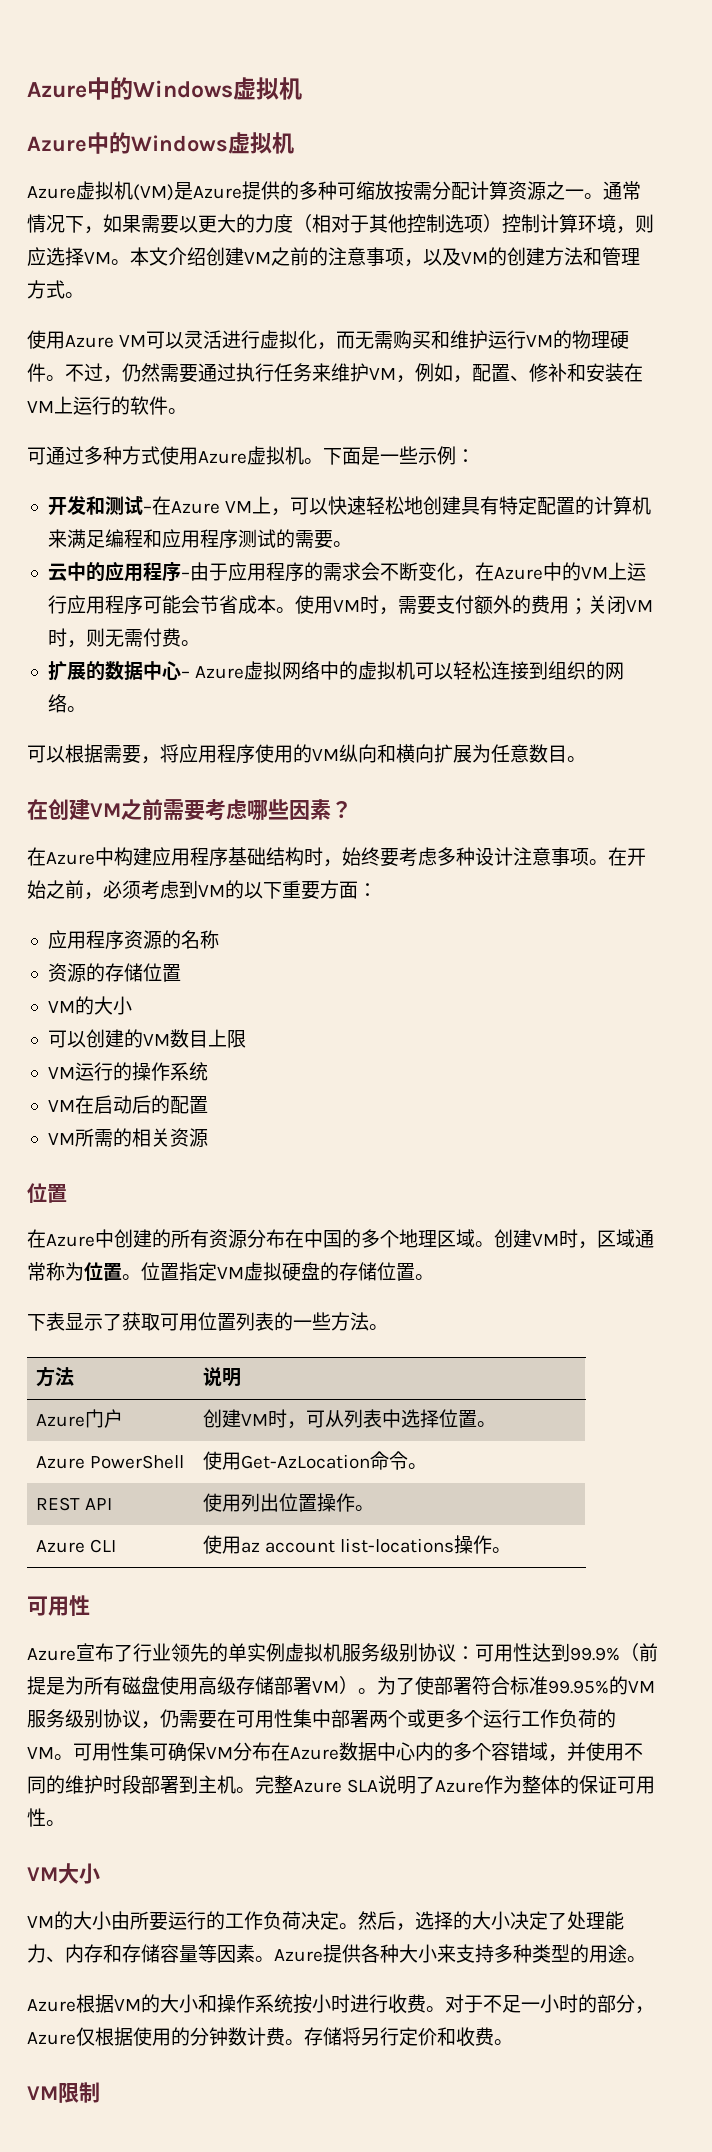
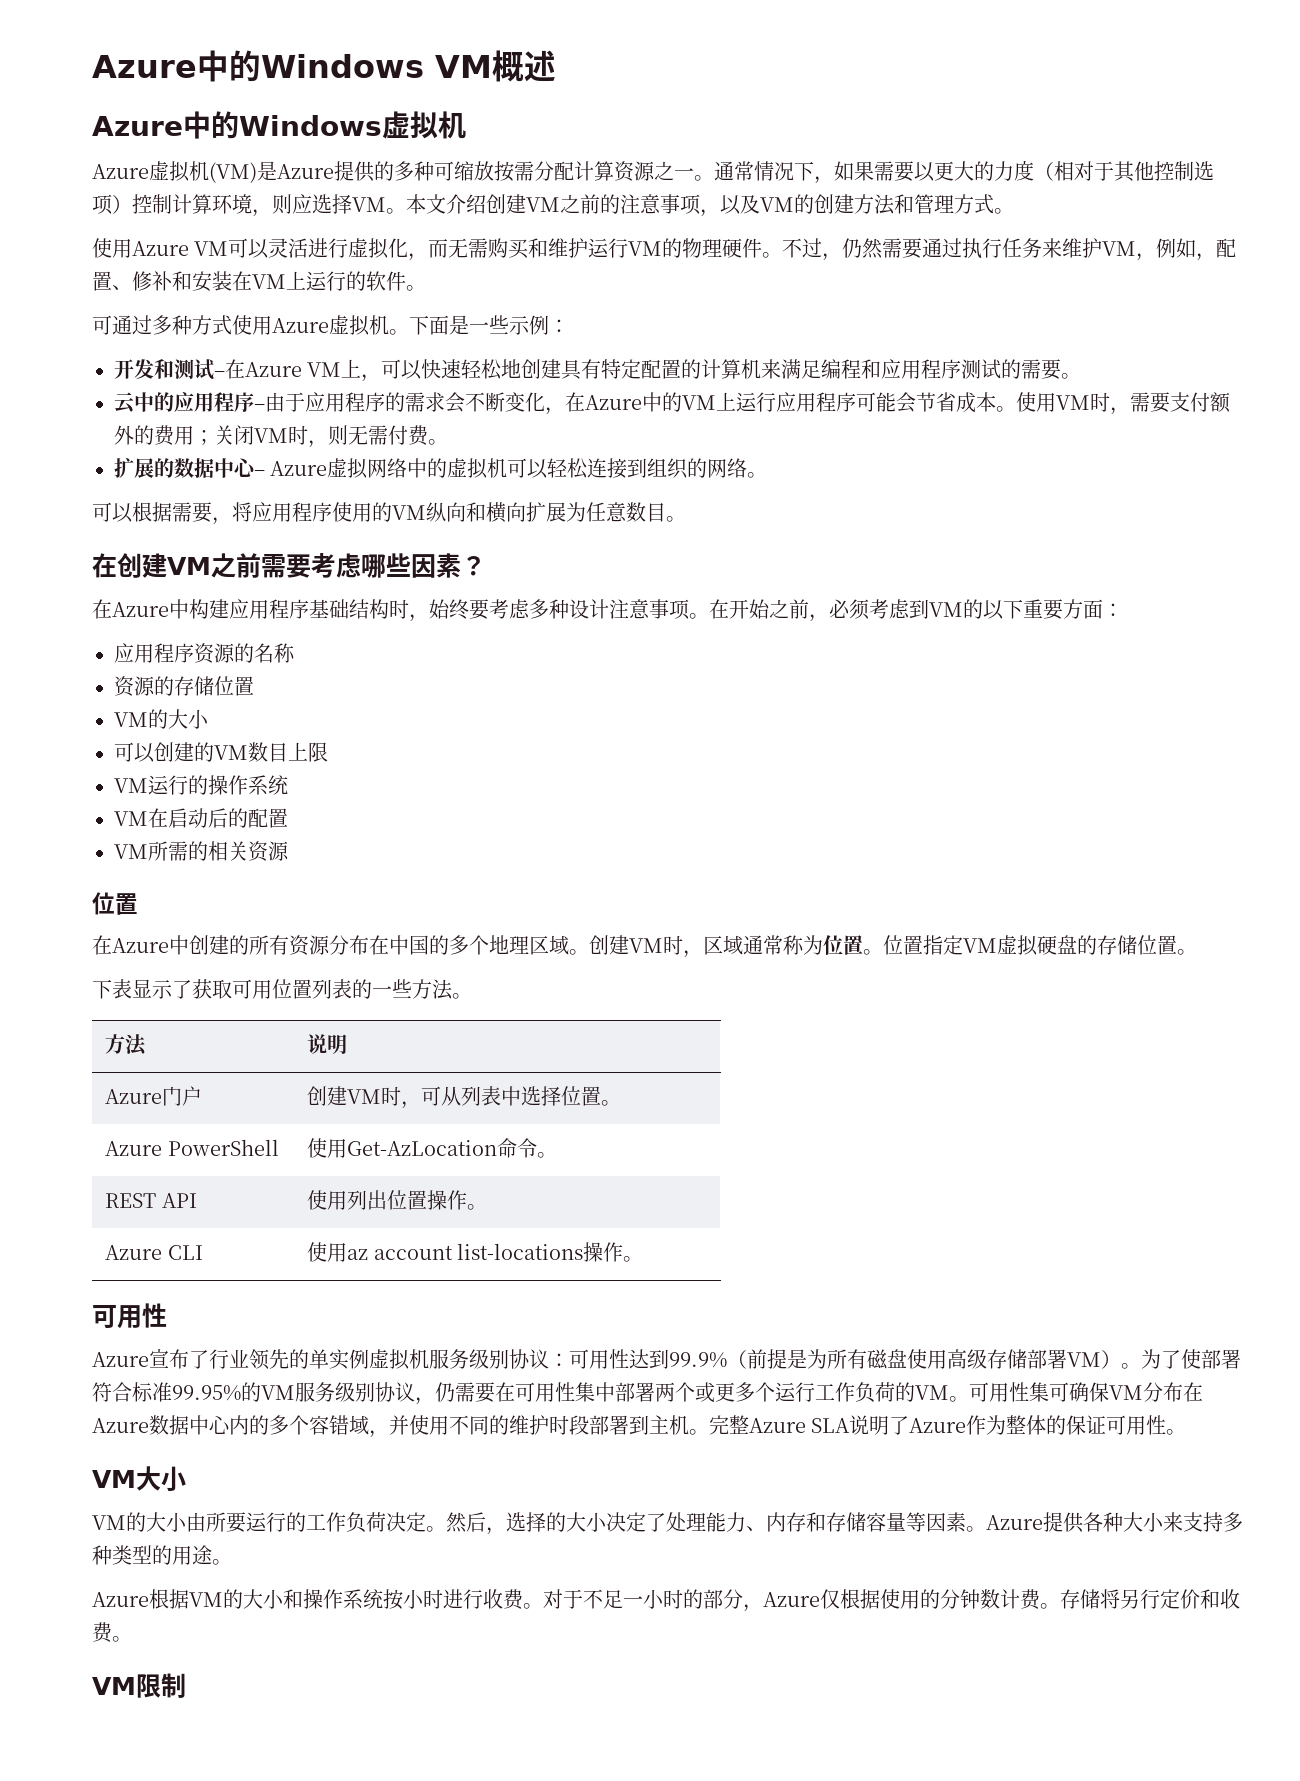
[27,77,302,100] Azure中的Windows虚拟机 -> [92,50,556,82] Azure中的Windows VM概述

